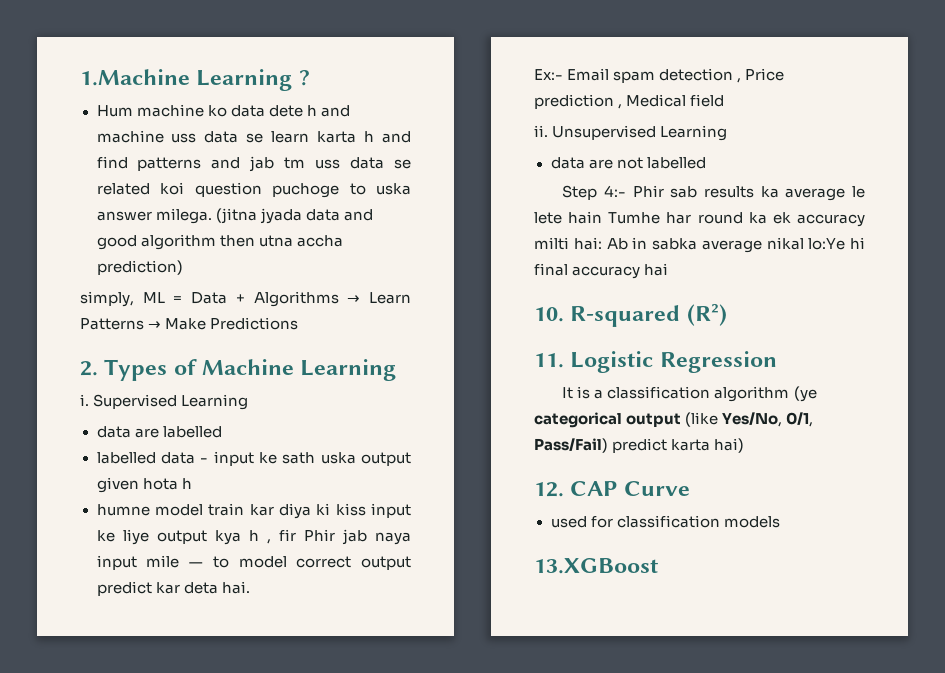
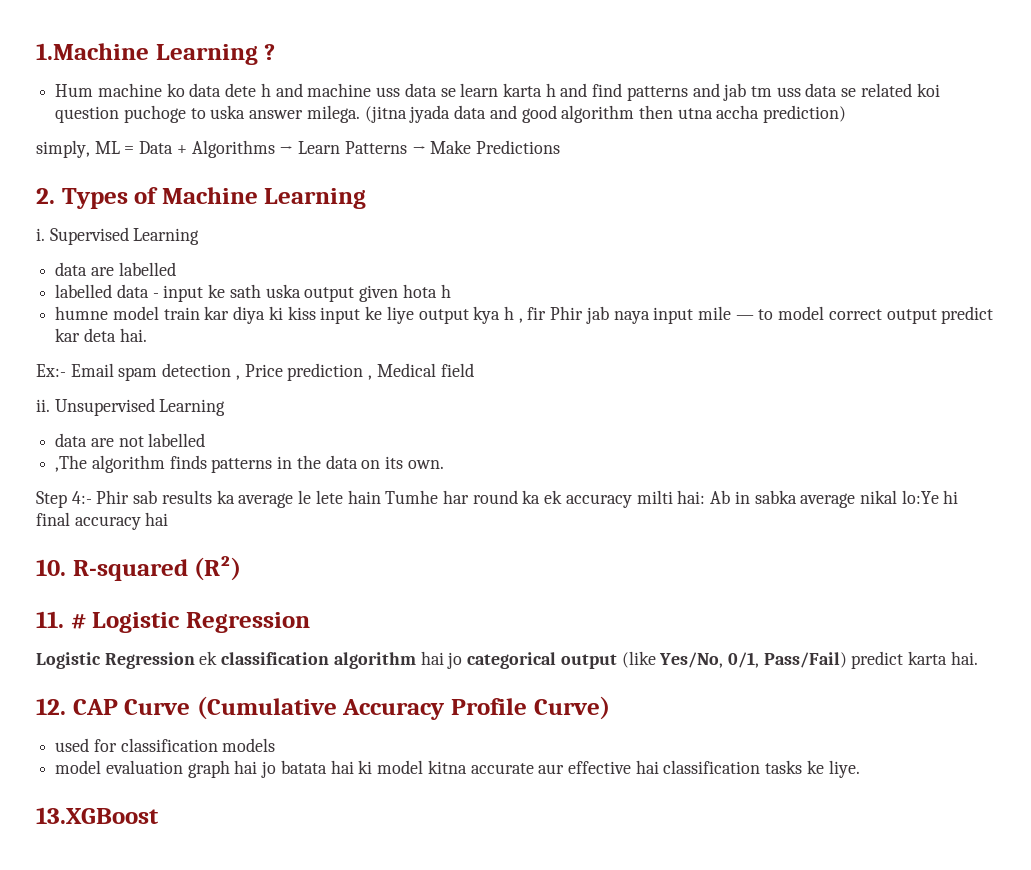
(706, 163) none -> [55,455,444,473] // ,The algorithm finds patterns in the data on its own.
(564, 360) none -> [70,613,86,629] #
[562,386,817,402] It is a classification algorithm (ye -> [36,651,463,669] Logistic Regression ek classification algorithm hai jo
[714,438,745,453] hai) -> [950,651,978,665] hai.
(690, 488) none -> [196,696,610,720] (Cumulative Accuracy Profile Curve)
(780, 522) none -> [55,760,860,778] // model evaluation graph hai jo batata hai ki model kitna accurate aur effective hai classification tasks ke liye.

